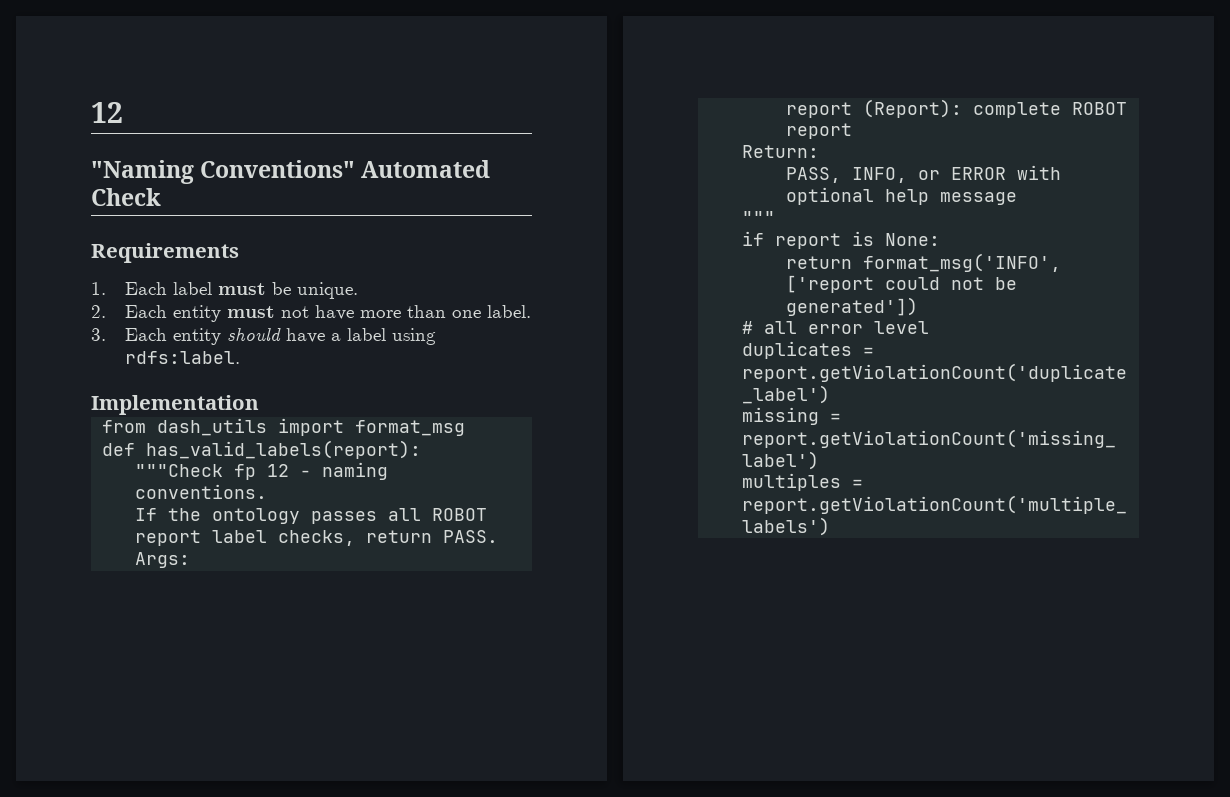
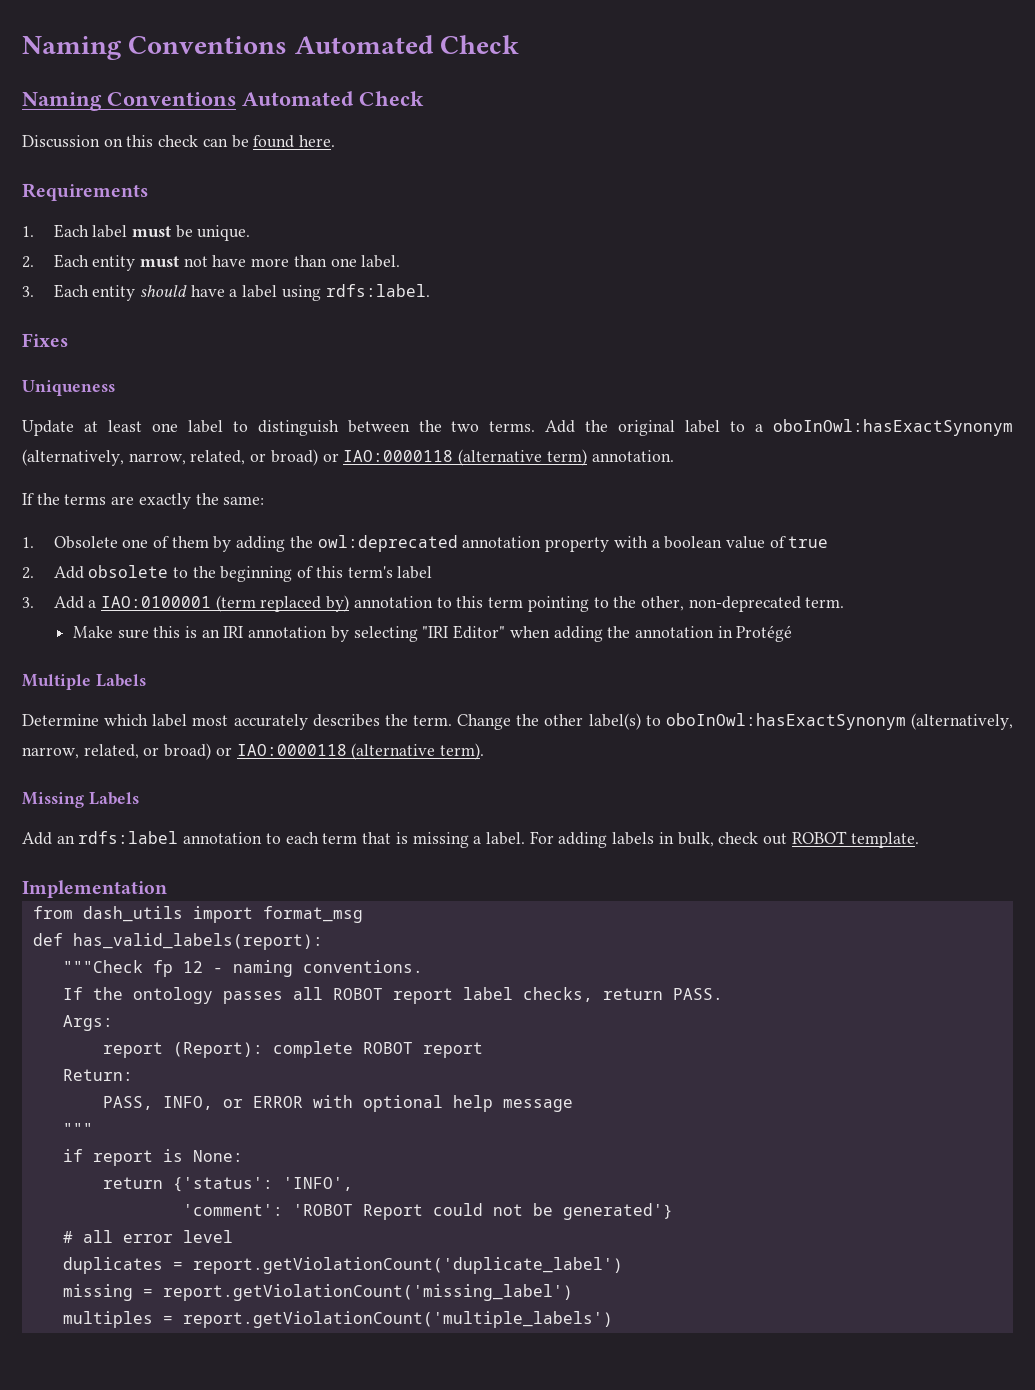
[91,102,123,123] [91,160,491,184] [91,188,161,206] 12 // "Naming Conventions" Automated Check -> [22,35,520,60] [22,91,424,111] [22,135,336,148] Naming Conventions Automated Check // Naming Conventions Automated Check // Discussion on this check can be found here.
(240, 357) none -> [22,333,68,347] [22,380,115,396] [22,419,1014,436] [22,449,674,466] [22,493,265,509] [22,535,829,552] [22,565,433,582] [22,595,845,612] [72,625,793,642] [22,674,146,690] [22,713,1013,730] [22,743,485,760] [22,792,139,808] [22,831,919,848] // Fixes // Uniqueness // Update at least one label to distinguish between the two terms. Add the original label to a oboInOwl:hasExactSynonym (alternatively, narrow, related, or broad) or IAO:0000118 (alternative term) annotation. // If the terms are exactly the same: // 1. Obsolete one of them by adding the owl:deprecated annotation property with a boolean value of true // 2. Add obsolete to the beginning of this term's label // 3. Add a IAO:0100001 (term replaced by) annotation to this term pointing to the other, non-deprecated term. // Make sure this is an IRI annotation by selecting "IRI Editor" when adding the annotation in Protégé // Multiple Labels // Determine which label most accurately describes the term. Change the other label(s) to oboInOwl:hasExactSynonym (alternatively, narrow, related, or broad) or IAO:0000118 (alternative term). // Missing Labels // Add an rdfs:label annotation to each term that is missing a label. For adding labels in bulk, check out ROBOT template.
[863,253,1062,272] [786,275,875,293] format_msg('INFO', ['report -> [172,1177,353,1192] [182,1204,423,1220] {'status': 'INFO', // 'comment': 'ROBOT Report
[786,297,919,316] generated']) -> [562,1203,673,1220] generated'}

